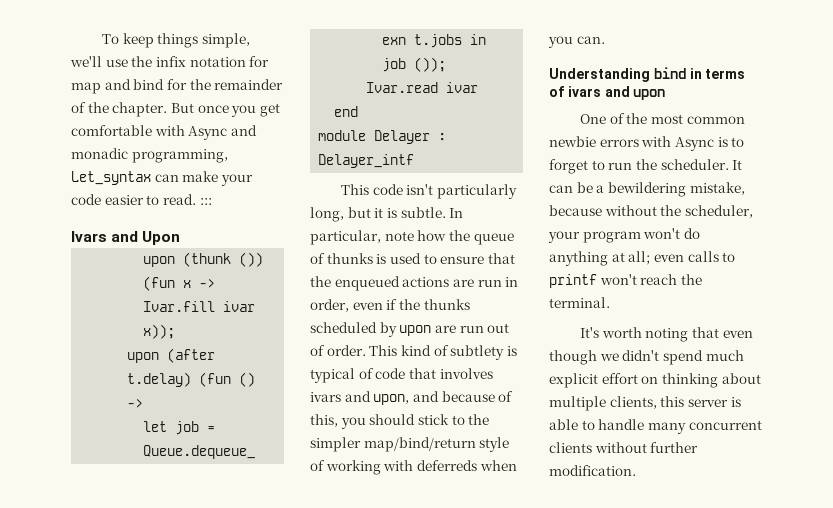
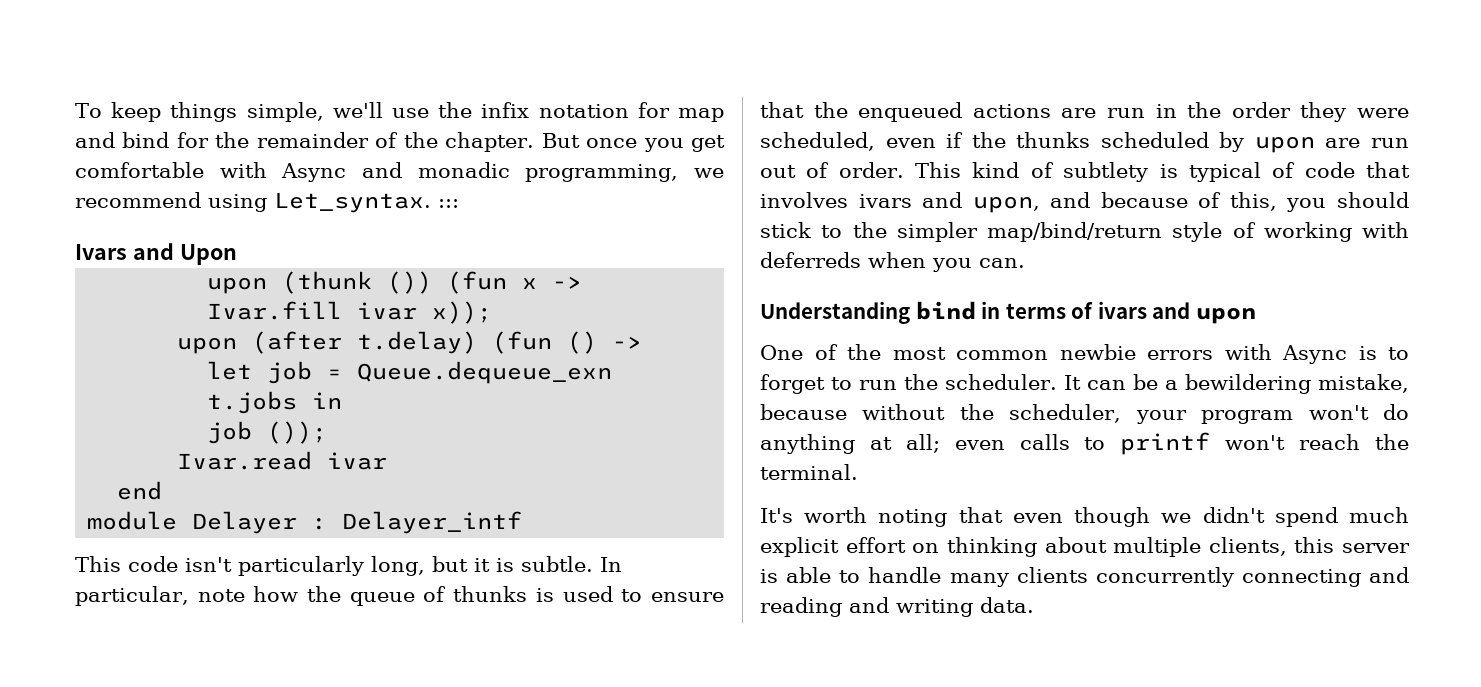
[71,171,253,186] [71,194,196,205] Let_syntax can make your code easier to read. -> [694,168,724,178] [75,192,431,213] we recommend using Let_syntax.
[310,299,349,312] order, -> [1187,102,1409,122] [760,132,875,151] the order they were scheduled,
[688,420,762,430] [549,442,699,453] [549,465,636,476] concurrent clients without further modification. -> [1016,567,1409,587] [760,597,1034,617] clients concurrently connecting and reading and writing data.

